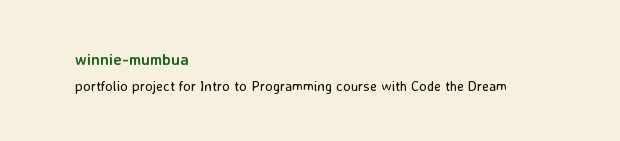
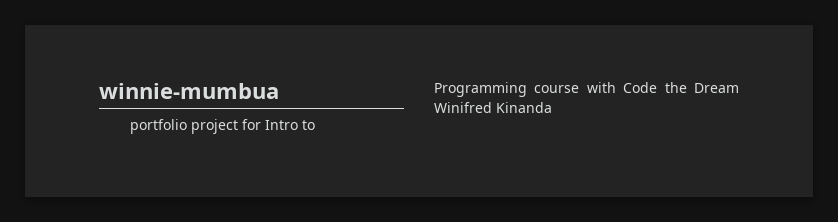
(507, 86) none -> [434,102,552,113] Winifred Kinanda

